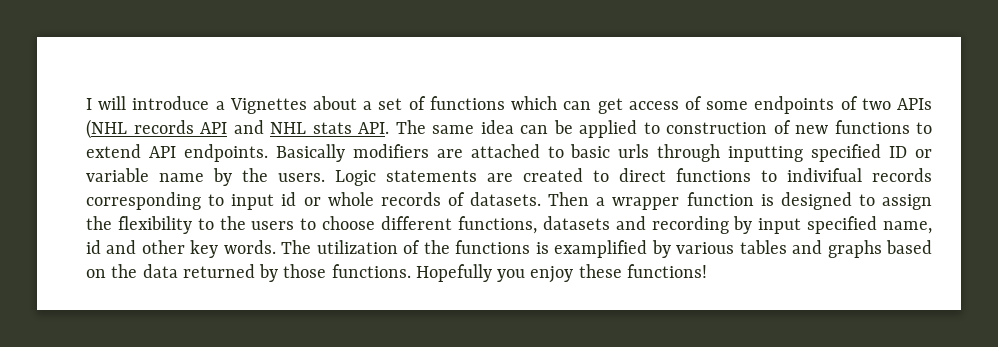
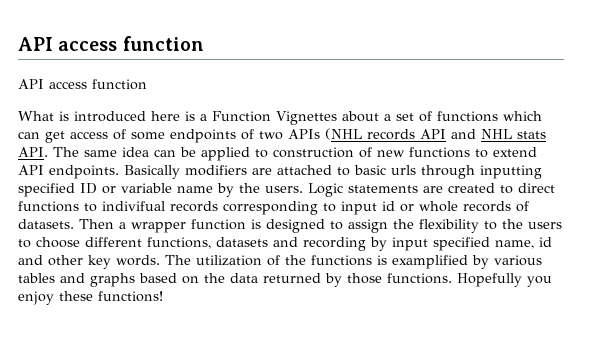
[86,96,225,110] I will introduce a -> [18,36,204,51] [18,79,147,90] [18,111,271,122] API access function // API access function // What is introduced here is a Function

